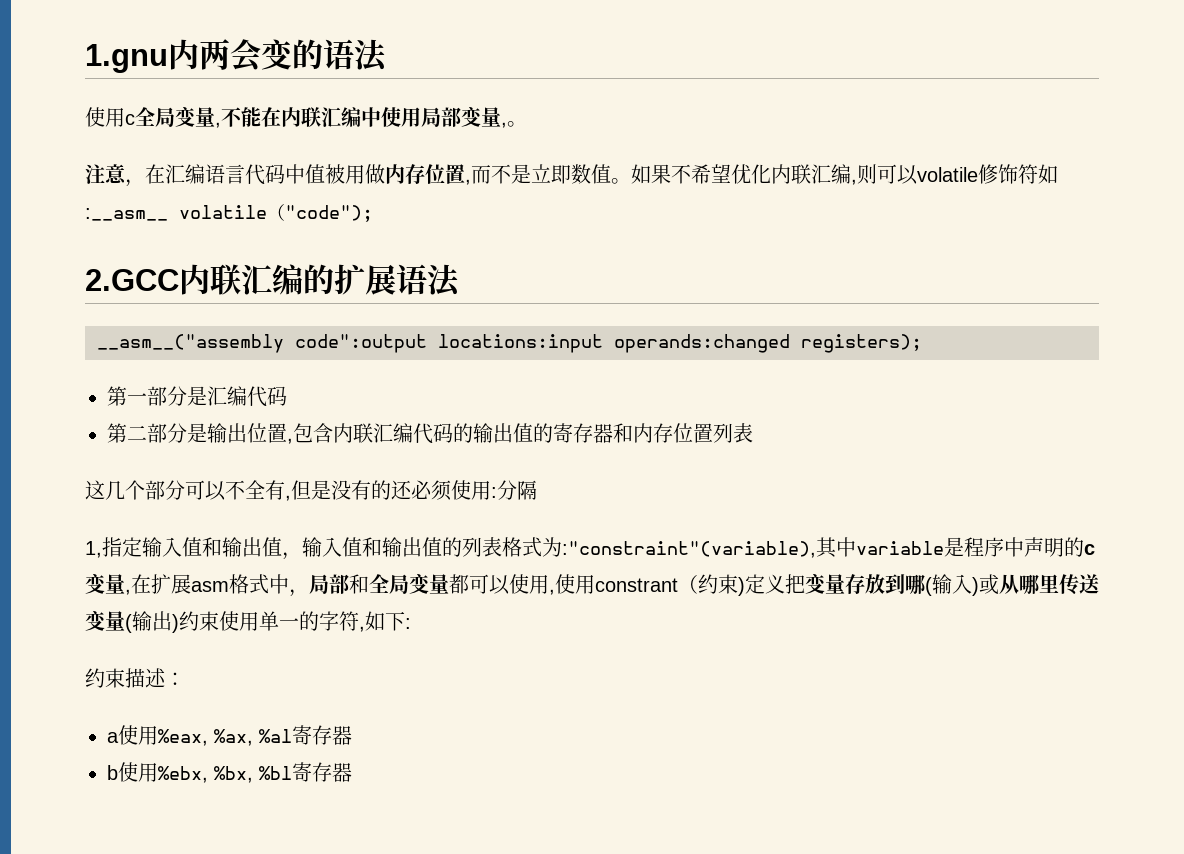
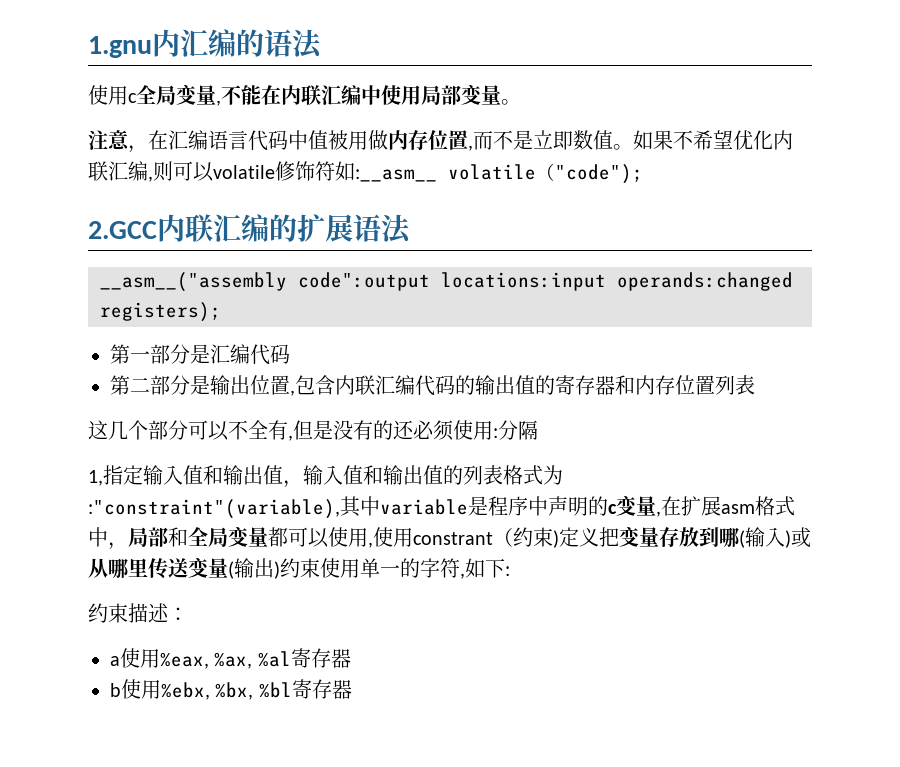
[199,39,293,72] 两会变 -> [180,29,236,57] 汇编
[501,122,507,128] , -> (501, 95) none

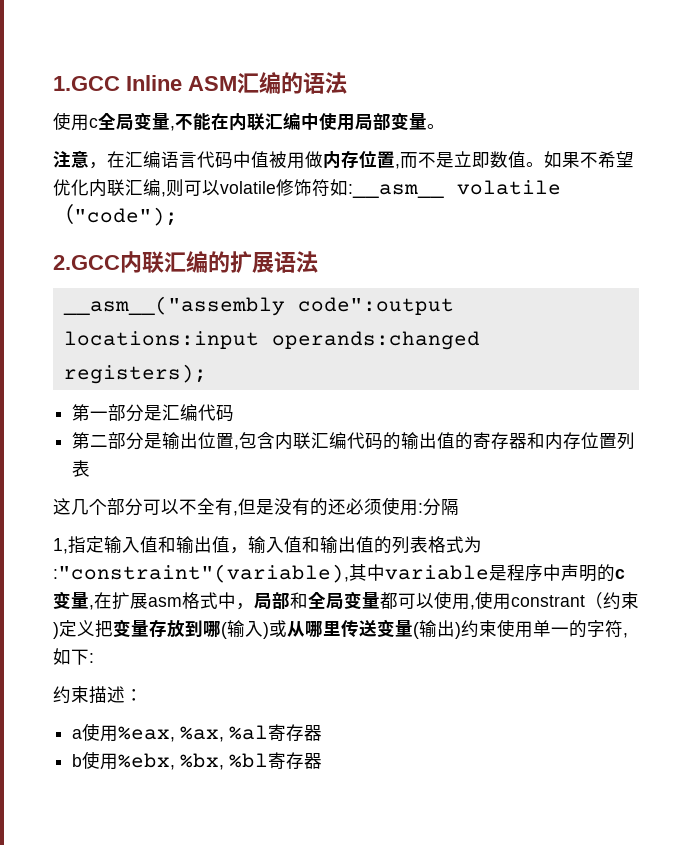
[88,29,180,58] 1.gnu内 -> [53,75,237,91] 1.GCC Inline ASM

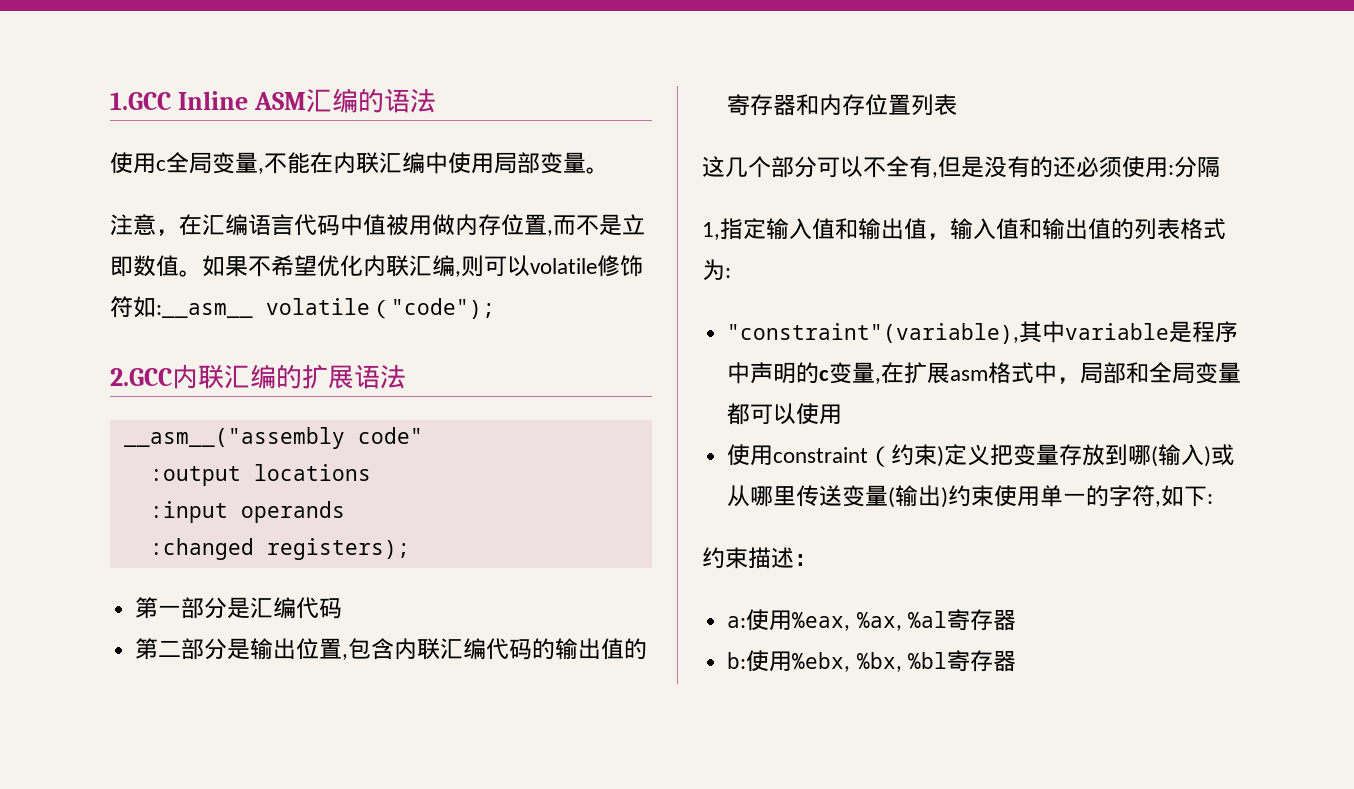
[297,297,454,315] [63,331,480,350] code":output locations:input operands:changed -> [357,427,423,444] [149,464,371,486] [149,501,345,523] [149,538,254,560] code" // :output locations // :input operands // :changed
[53,564,349,583] :"constraint"(variable), -> [725,268,731,278] [727,323,1020,344] : // "constraint"(variable),
[470,591,585,610] ,使用constrant -> [727,444,869,466] // 使用constraint
[72,729,83,739] a -> [727,616,747,628] a:
[72,754,83,767] b -> [727,652,747,669] b:

